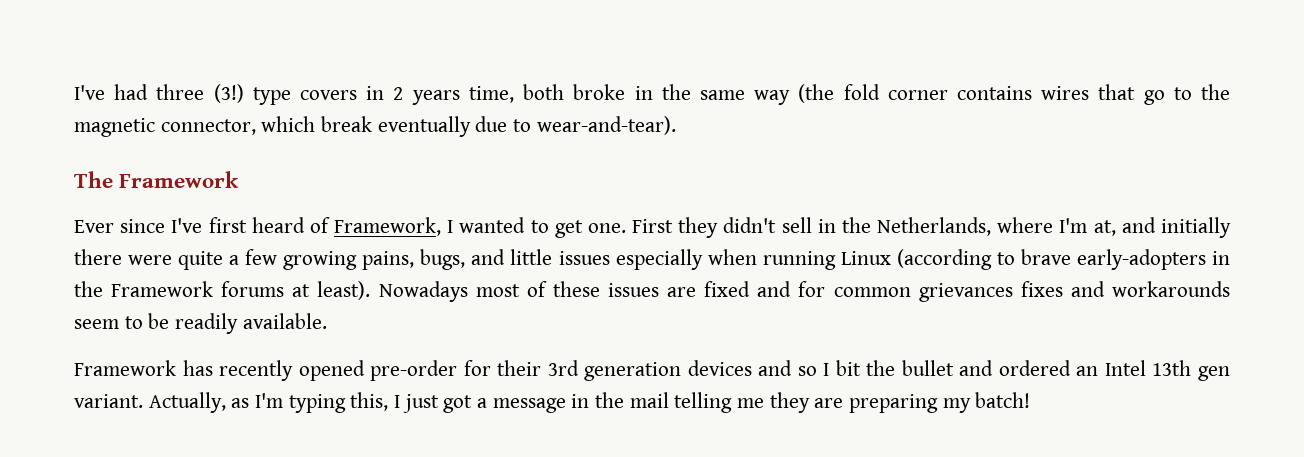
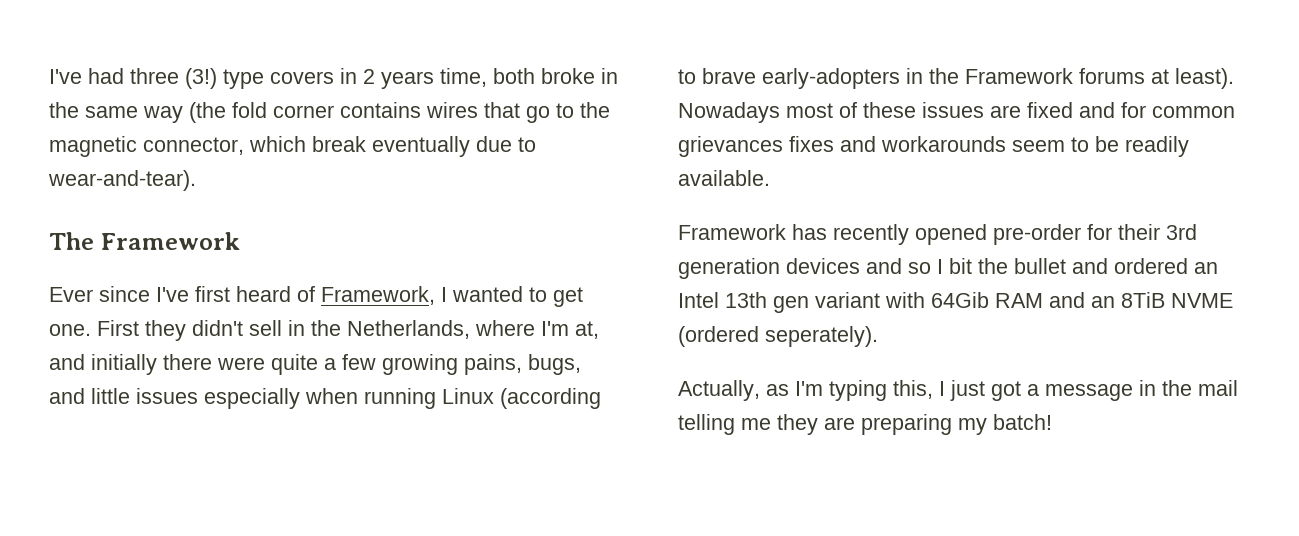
[74,394,143,408] variant. -> [815,292,1233,308] [678,326,878,347] variant with 64Gib RAM and an 8TiB NVME (ordered seperately). //

